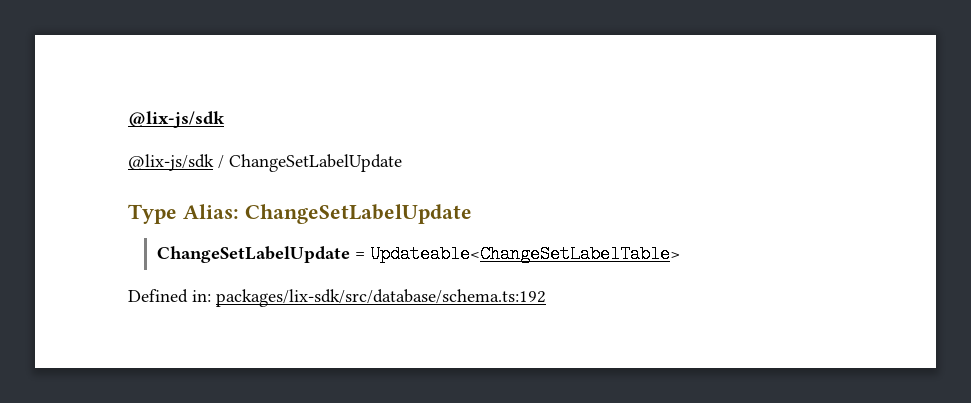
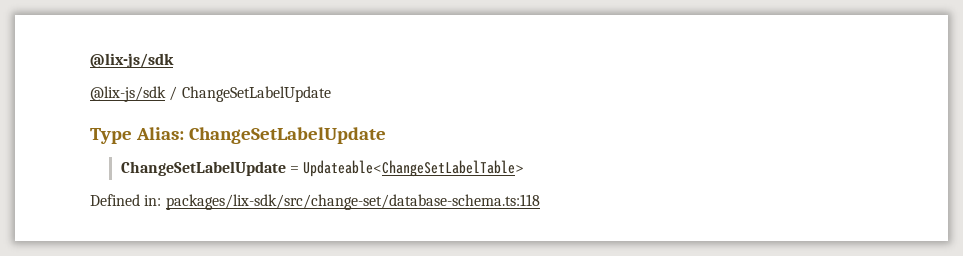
[216,289,546,307] packages/lix-sdk/src/database/schema.ts:192 -> [165,194,540,210] packages/lix-sdk/src/change-set/database-schema.ts:118

